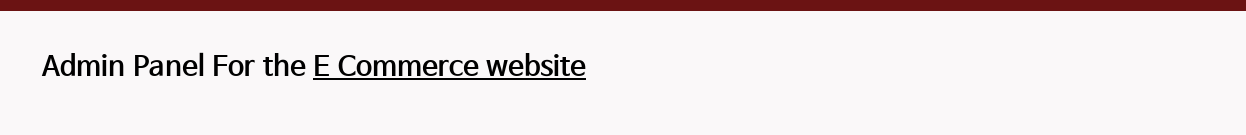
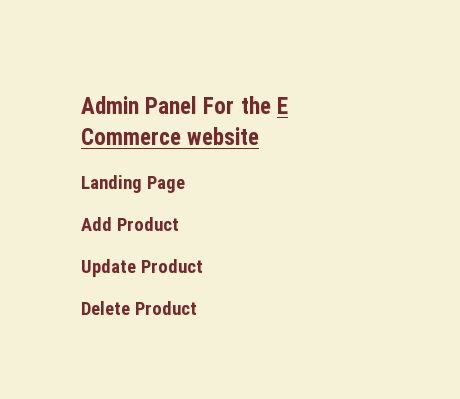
(587, 65) none -> [81,175,185,193] [81,217,179,231] [81,259,203,277] [81,301,197,315] // Landing Page // Add Product // Update Product // Delete Product

